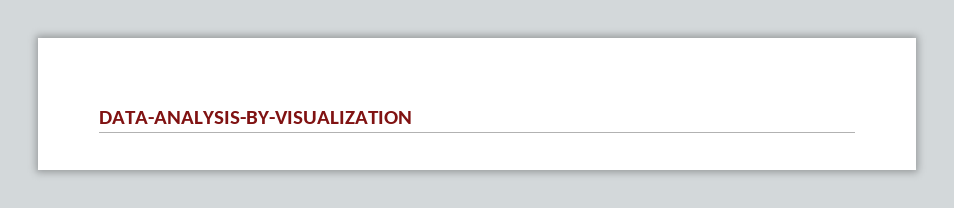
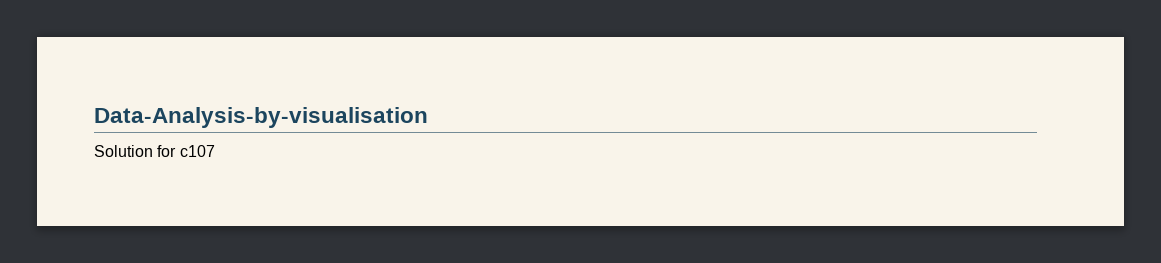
[99,111,412,124] DATA-ANALYSIS-BY-VISUALIZATION -> [94,107,428,128] [94,145,215,157] Data-Analysis-by-visualisation // Solution for c107

